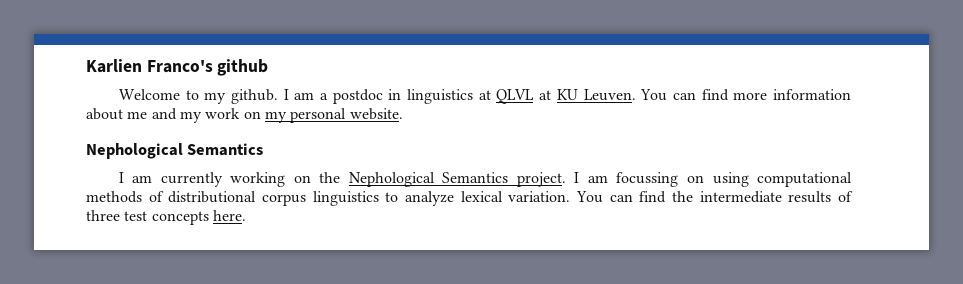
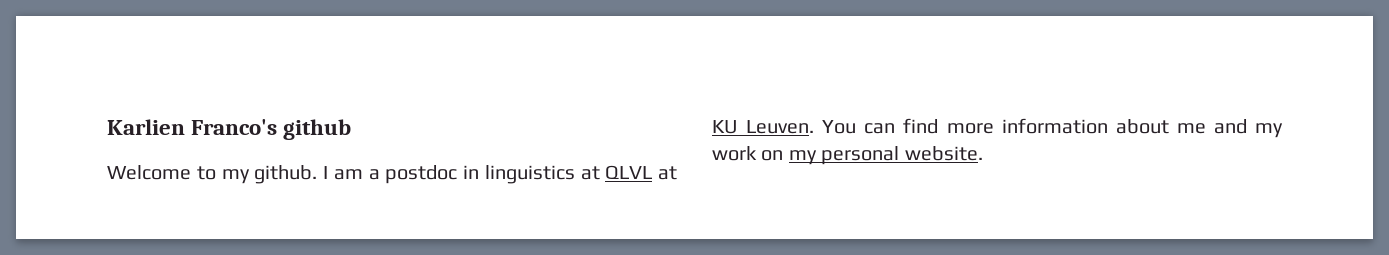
[86,143,264,159] [118,172,852,187] [86,191,853,206] [86,210,246,225] // Nephological Semantics // I am currently working on the Nephological Semantics project. I am focussing on using computational methods of distributional corpus linguistics to analyze lexical variation. You can find the intermediate results of three test concepts here. -> (983, 153) none

